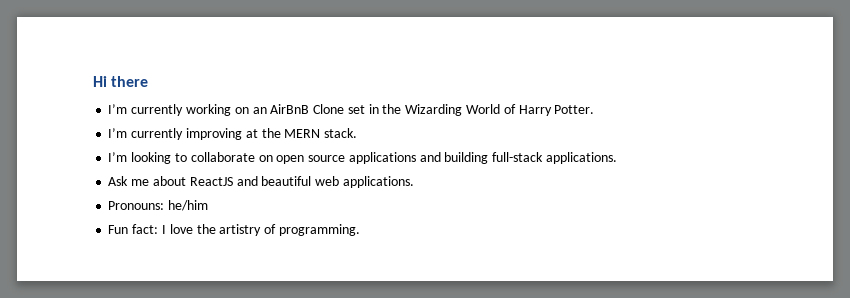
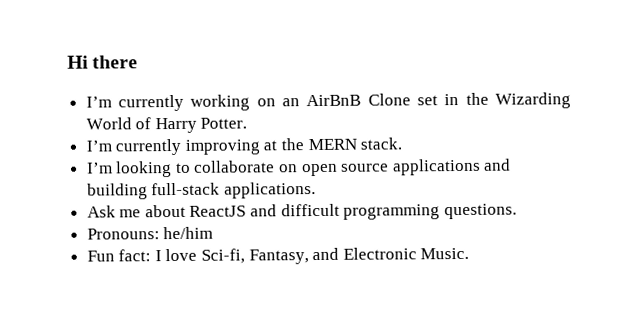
[261,176,414,188] beautiful web applications. -> [280,203,517,220] difficult programming questions.
[196,224,360,236] the artistry of programming. -> [201,247,470,265] Sci-fi, Fantasy, and Electronic Music.

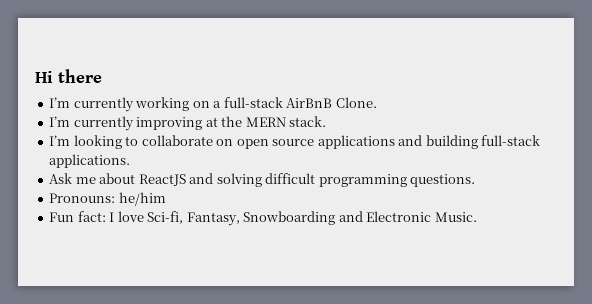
[282,92,571,109] [85,117,248,134] an AirBnB Clone set in the Wizarding World of Harry Potter. -> [213,97,377,108] a full-stack AirBnB Clone.
(278, 210) none -> [216,173,262,187] solving
(309, 257) none -> [243,211,336,225] Snowboarding

